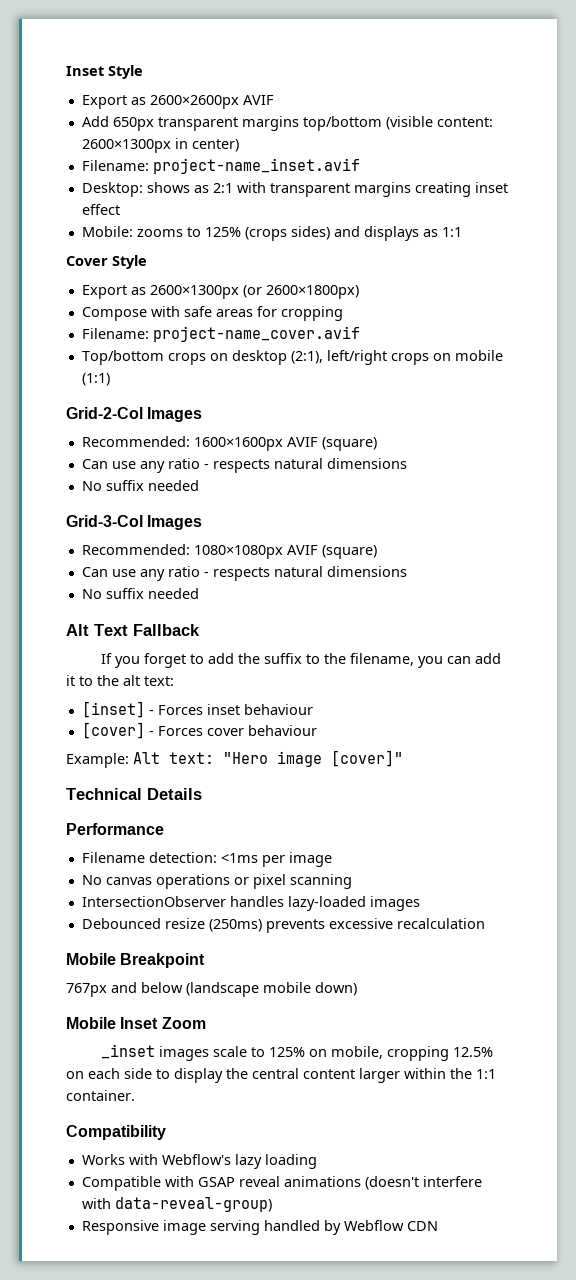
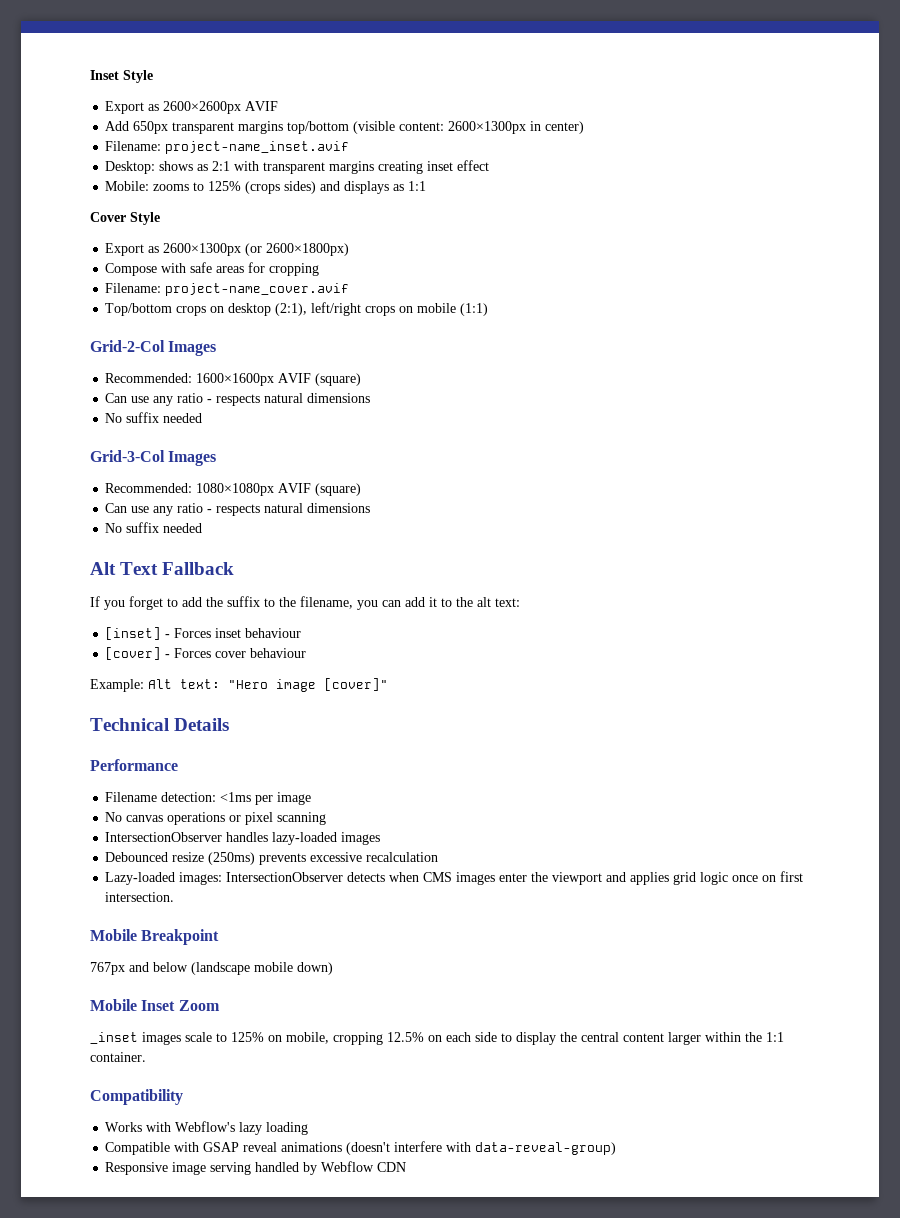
(485, 923) none -> [105,871,804,885] [105,892,175,902] // Lazy-loaded images: IntersectionObserver detects when CMS images enter the viewport and applies grid logic once on first intersection.

